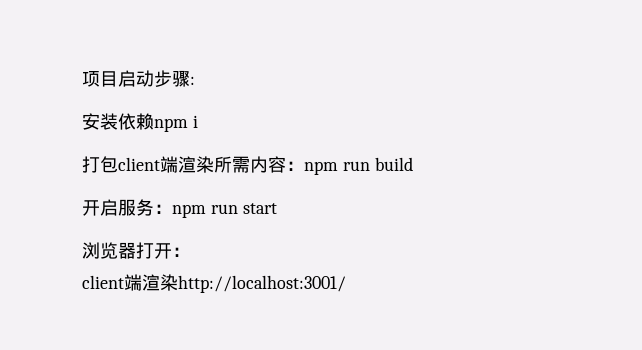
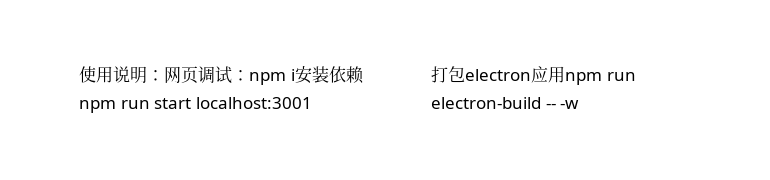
[82,70,195,87] [82,113,198,132] [82,156,413,175] [82,199,277,218] [82,242,190,259] [82,274,346,293] 项目启动步骤: // 安装依赖npm i // 打包client端渲染所需内容：npm run build // 开启服务：npm run start // 浏览器打开： // client端渲染http://localhost:3001/ -> [79,66,364,85] [79,97,312,113] [431,66,636,85] [431,97,580,109] 使用说明：网页调试：npm i安装依赖npm run start localhost:3001 // 打包electron应用npm run electron-build -- -w

